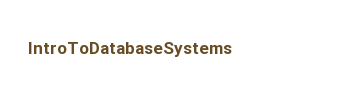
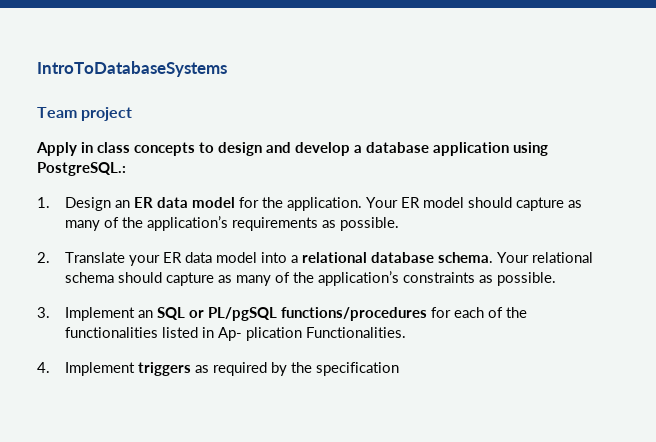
(232, 49) none -> [37,107,133,121] [36,142,548,156] [37,162,126,176] [37,197,582,211] [64,216,399,231] [37,252,593,266] [64,271,556,286] [37,307,527,321] [64,327,406,341] [37,362,399,376] // Team project // Apply in class concepts to design and develop a database application using PostgreSQL.: // 1. Design an ER data model for the application. Your ER model should capture as many of the application’s requirements as possible. // 2. Translate your ER data model into a relational database schema. Your relational schema should capture as many of the application’s constraints as possible. // 3. Implement an SQL or PL/pgSQL functions/procedures for each of the functionalities listed in Ap- plication Functionalities. // 4. Implement triggers as required by the specification

